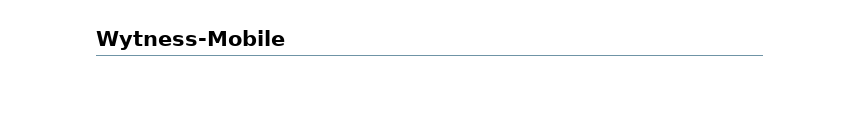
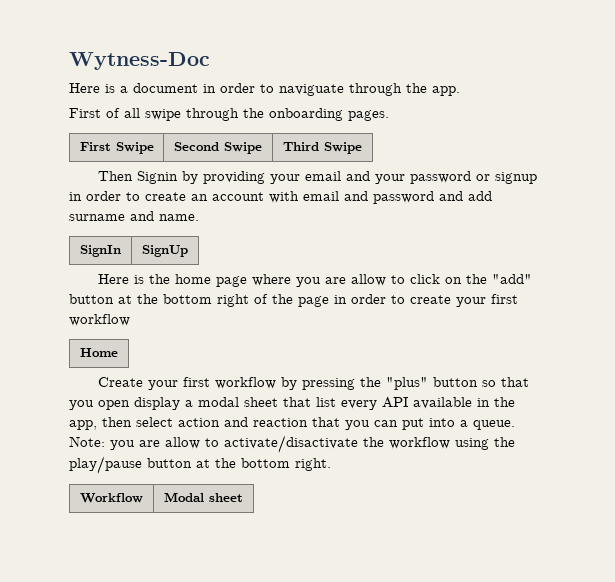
[96,30,285,50] Wytness-Mobile -> [69,52,210,70] [69,83,460,96] [69,108,389,121] [79,142,154,154] [174,142,262,154] [283,142,362,154] [97,171,537,184] [69,191,492,204] [69,211,199,221] [80,245,121,257] [142,245,188,257] [97,274,532,287] [69,294,518,307] [69,314,130,326] [80,348,118,357] [97,377,529,390] [69,397,515,410] [69,417,515,430] [69,435,515,453] [69,456,331,474] [80,493,143,503] [164,492,243,502] Wytness-Doc // Here is a document in order to naviguate through the app. // First of all swipe through the onboarding pages. // First Swipe | Second Swipe | Third Swipe // Then Signin by providing your email and your password or signup in order to create an account with email and password and add surname and name. // SignIn | SignUp // Here is the home page where you are allow to click on the "add" button at the bottom right of the page in order to create your first workflow // Home // Create your first workflow by pressing the "plus" button so that you open display a modal sheet that list every API available in the app, then select action and reaction that you can put into a queue. Note: you are allow to activate/disactivate the workflow using the play/pause button at the bottom right. // Workflow | Modal sheet

